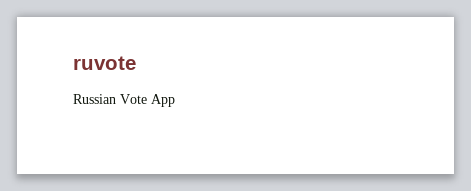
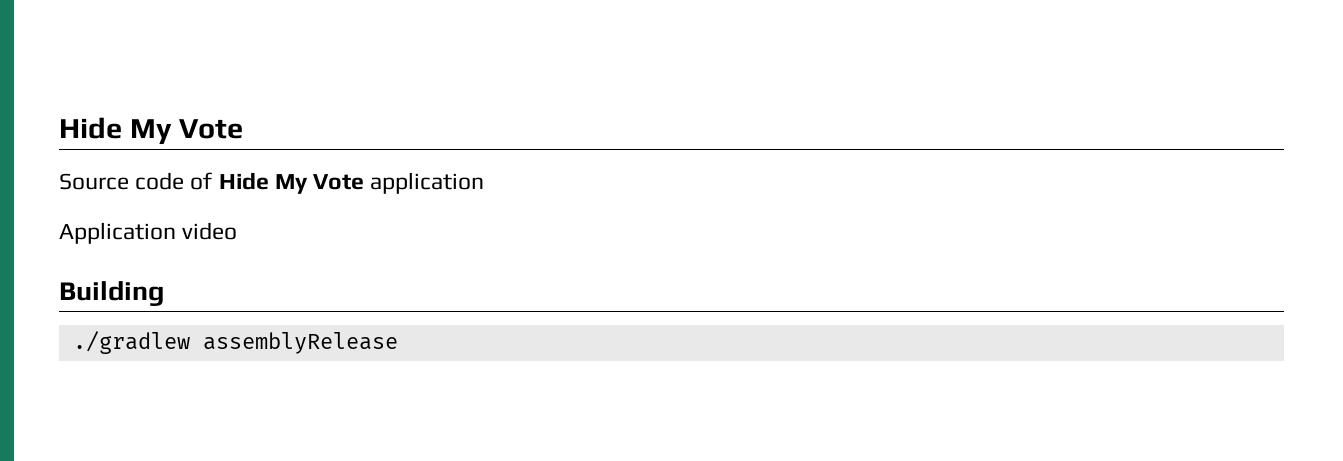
[73,56,136,70] [73,94,175,107] ruvote // Russian Vote App -> [59,117,243,145] [59,172,485,194] [59,222,238,244] [59,281,164,306] [72,331,398,354] Hide My Vote // Source code of Hide My Vote application // Application video // Building // ./gradlew assemblyRelease

